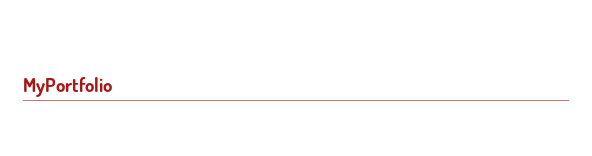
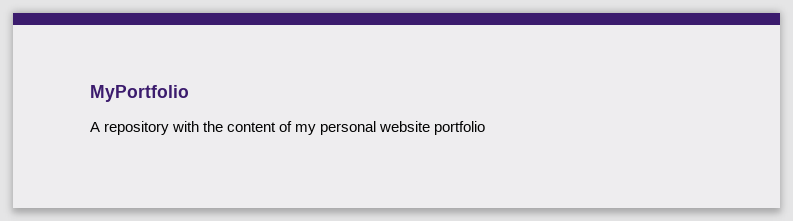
(112, 87) none -> [90,121,486,135] // A repository with the content of my personal website portfolio

